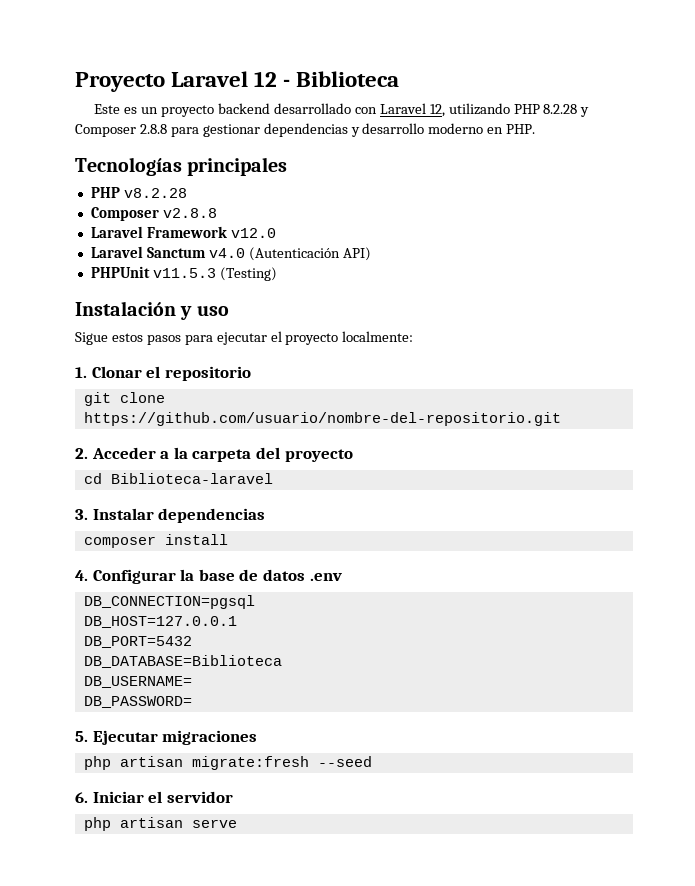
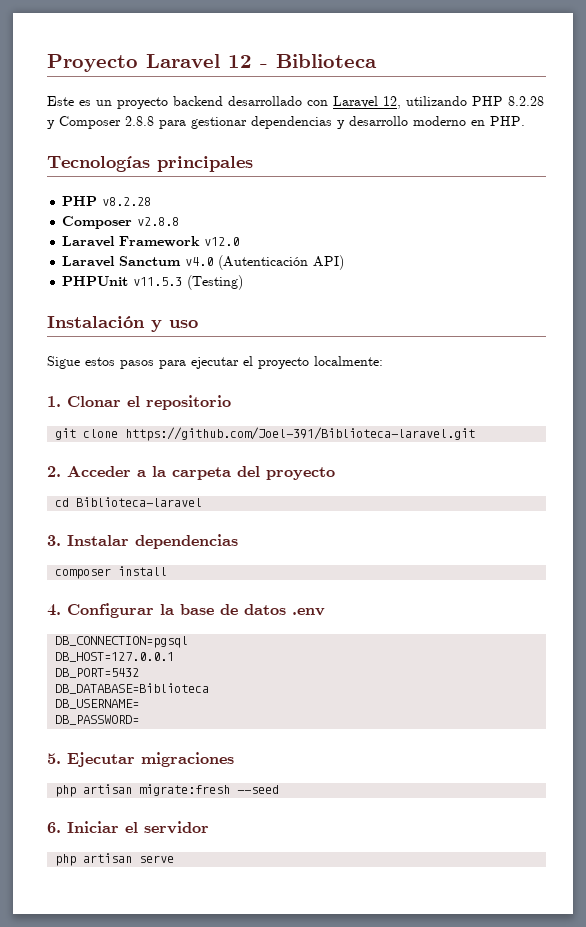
[83,412,561,426] https://github.com/usuario/nombre-del-repositorio.git -> [125,427,476,441] https://github.com/Joel-391/Biblioteca-laravel.git

